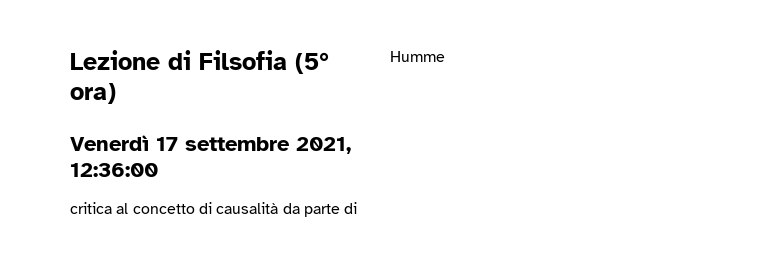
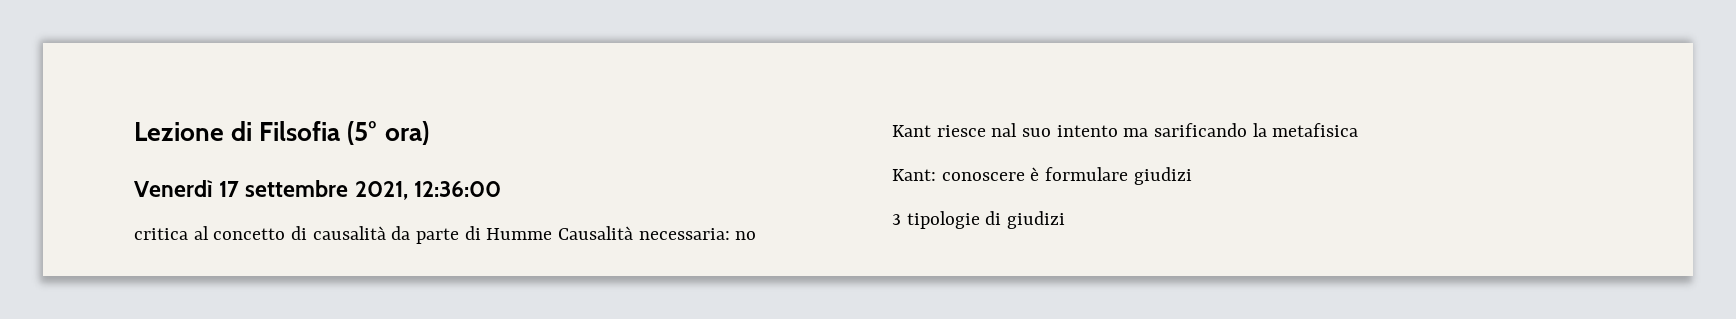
(445, 56) none -> [558,226,757,240] [892,123,1359,137] [892,167,1192,185] [892,211,1066,229] Causalità necessaria: no // Kant riesce nal suo intento ma sarificando la metafisica // Kant: conoscere è formulare giudizi // 3 tipologie di giudizi

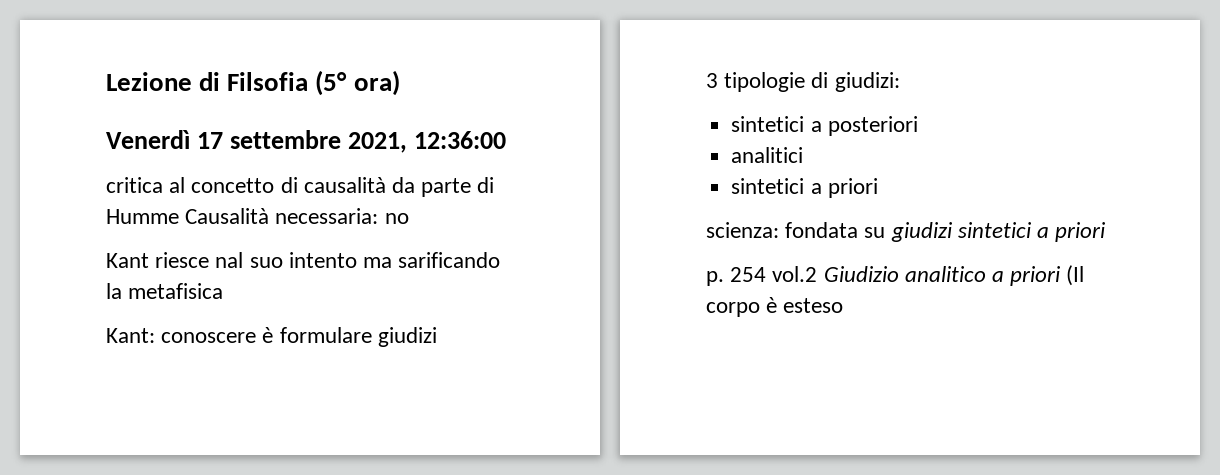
[1007,211,1066,229] giudizi -> [834,72,900,92] [731,116,918,136] [731,147,804,163] [731,178,878,198] [706,222,1107,242] [706,265,1085,286] [706,297,844,317] giudizi: // sintetici a posteriori // analitici // sintetici a priori // scienza: fondata su giudizi sintetici a priori // p. 254 vol.2 Giudizio analitico a priori (Il corpo è esteso

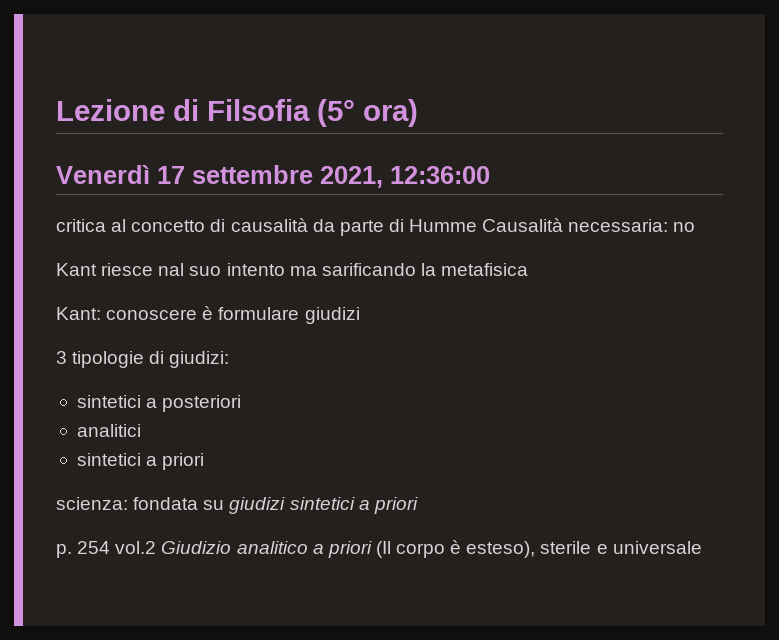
[783,298,844,313] esteso -> [466,541,702,558] esteso), sterile e universale

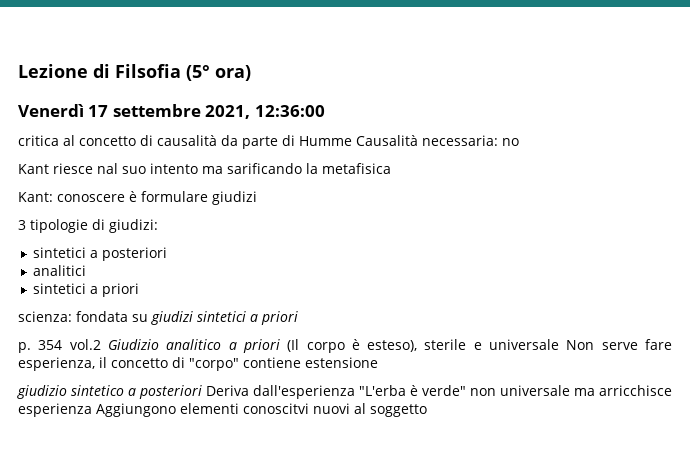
[77,541,111,554] 254 -> [38,340,63,350] 354
(702, 547) none -> [566,339,672,350] [18,357,378,371] [17,385,672,399] [18,403,427,417] Non serve fare esperienza, il concetto di "corpo" contiene estensione // giudizio sintetico a posteriori Deriva dall'esperienza "L'erba è verde" non universale ma arricchisce esperienza Aggiungono elementi conoscitvi nuovi al soggetto

